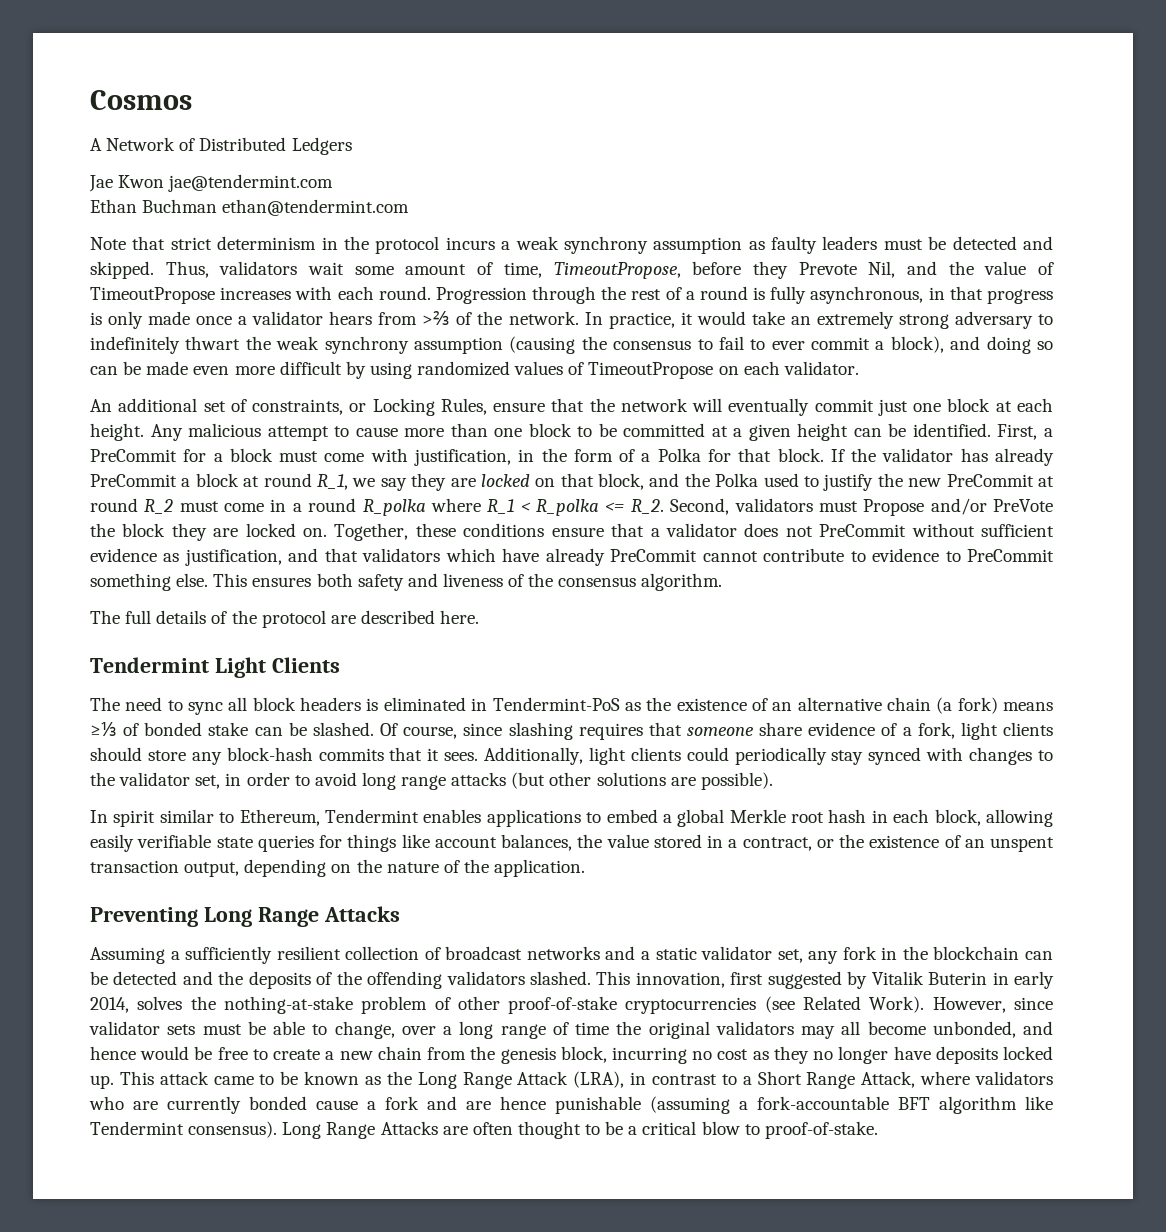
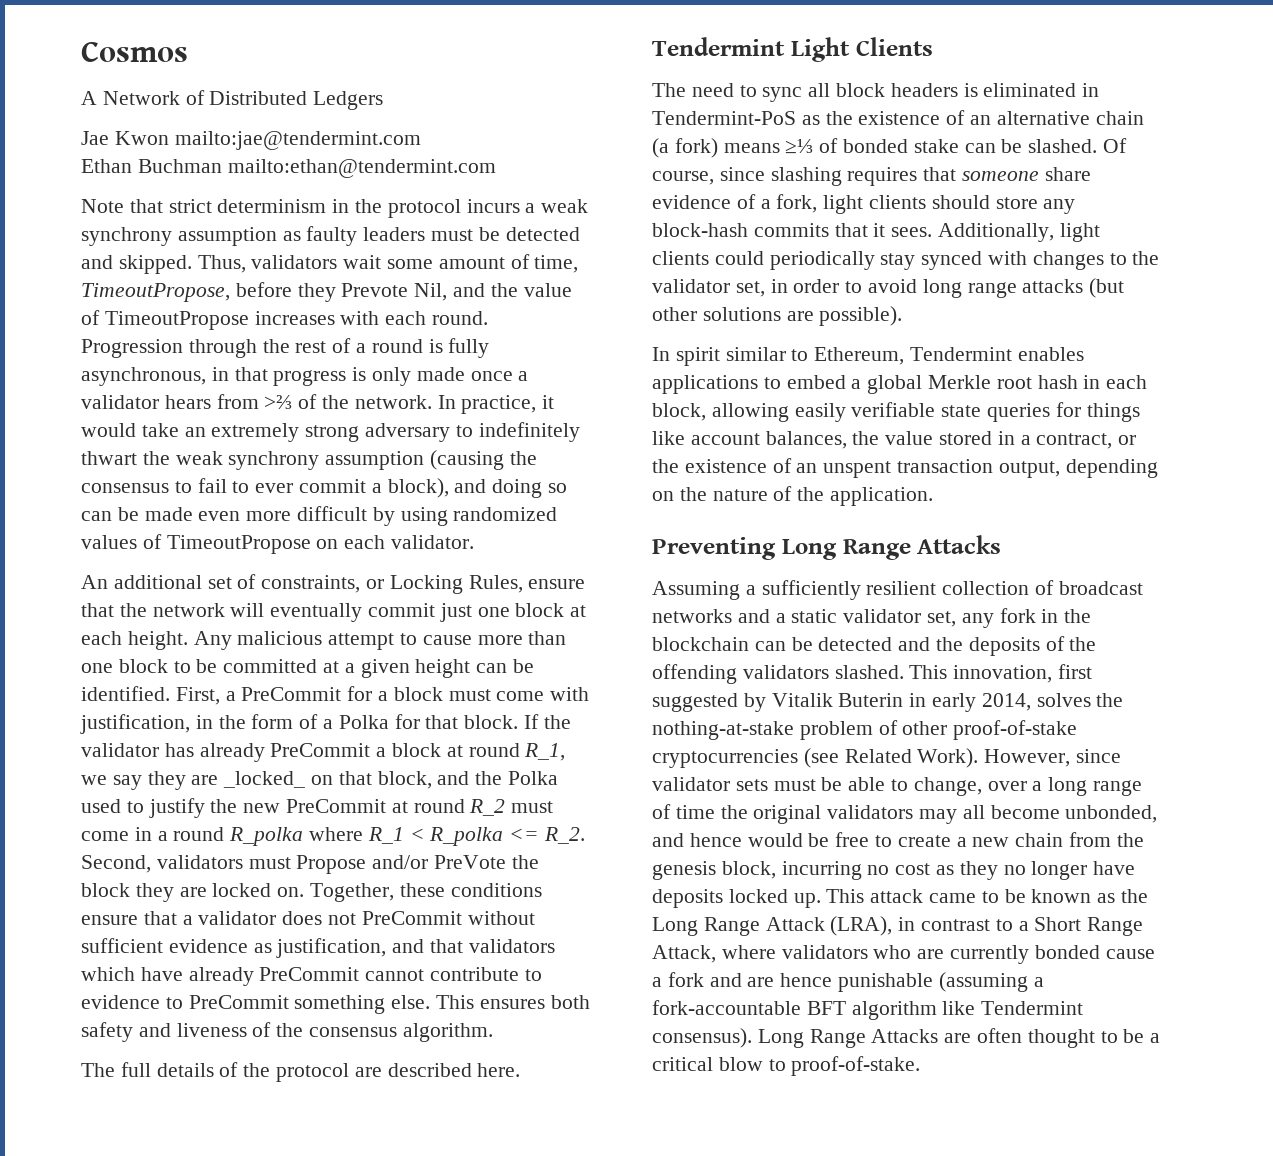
[168,174,334,192] jae@tendermint.com -> [174,131,421,150] mailto:jae@tendermint.com
[222,199,410,216] ethan@tendermint.com -> [227,159,496,178] mailto:ethan@tendermint.com
[480,474,530,487] locked -> [223,771,306,788] _locked_

